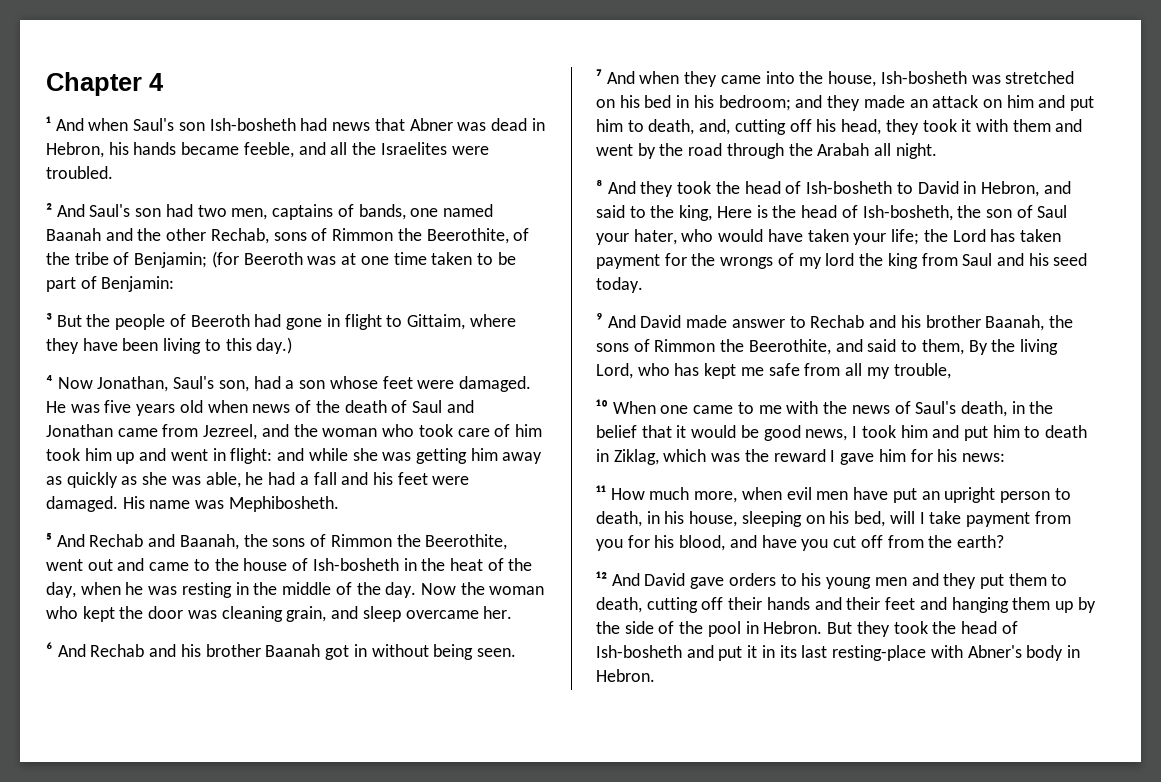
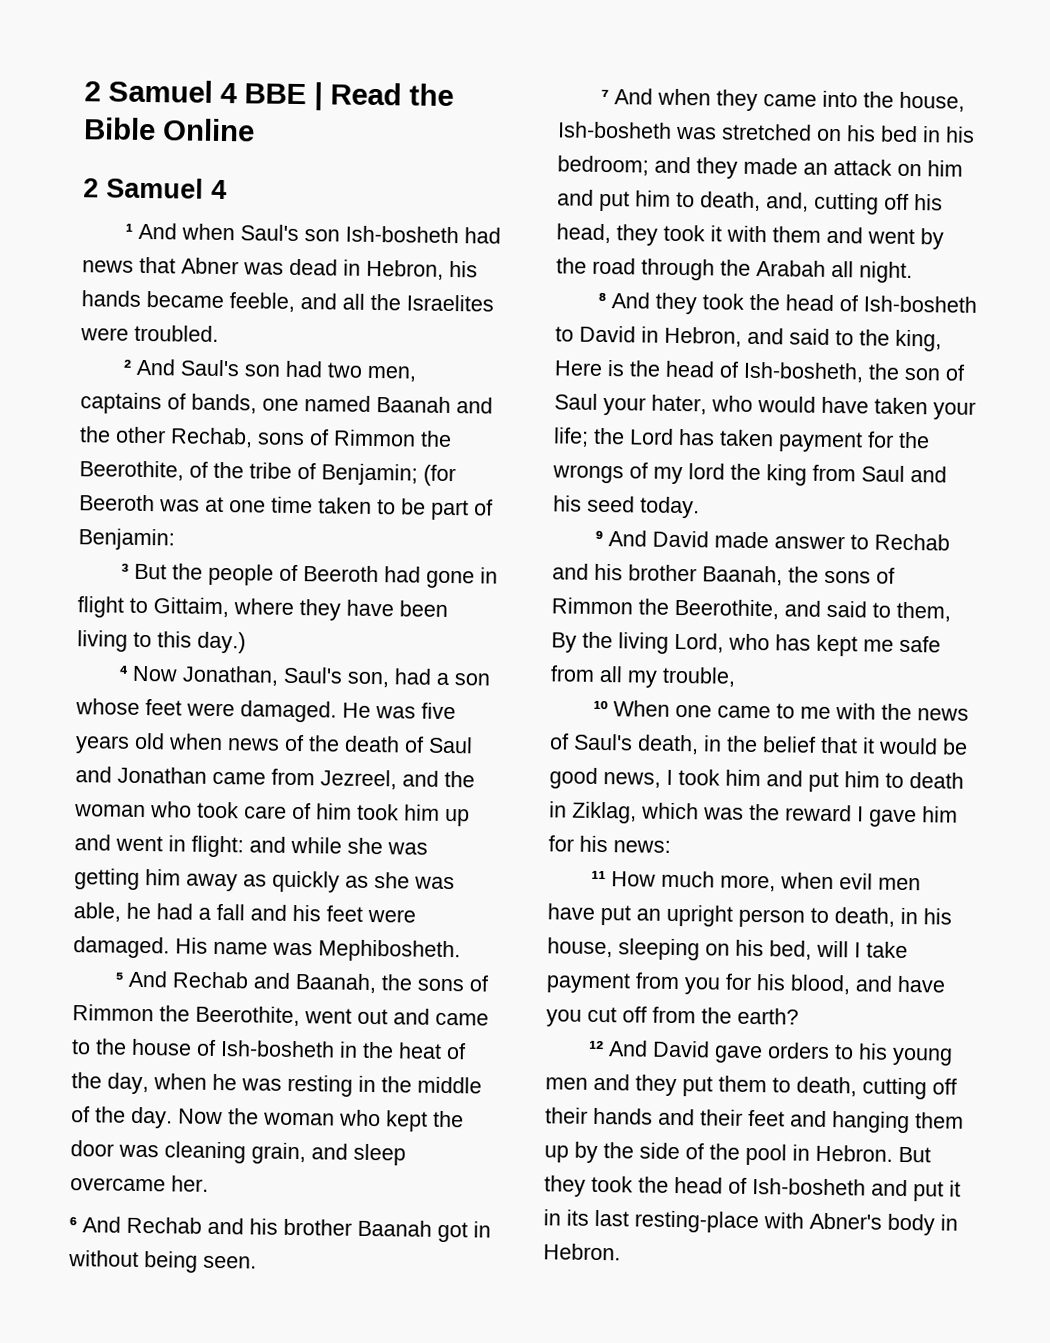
[46,72,142,96] Chapter -> [84,79,454,111] [83,117,255,142] [83,177,204,199] 2 Samuel 4 BBE | Read the Bible Online // 2 Samuel

